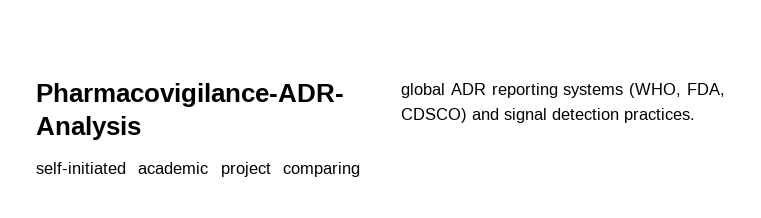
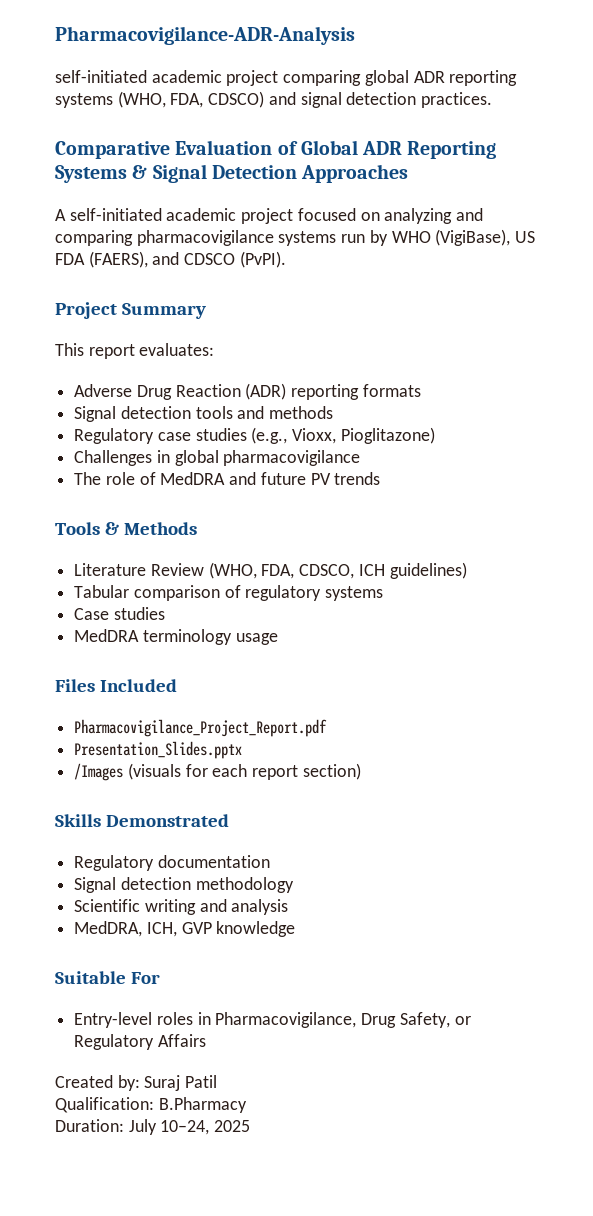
(695, 115) none -> [55,140,497,159] [55,164,409,183] [55,208,484,224] [55,229,536,246] [55,251,286,268] [55,302,206,319] [55,343,215,359] [74,383,421,400] [74,406,334,422] [74,427,435,444] [74,450,361,466] [74,472,381,485] [55,522,197,535] [74,562,467,579] [74,585,384,601] [74,607,165,620] [74,629,278,645] [55,679,177,692] [74,719,328,737] [74,741,243,759] [74,763,361,781] [55,814,229,827] [74,855,270,871] [74,877,294,893] [74,899,289,915] [74,921,296,937] [55,971,160,984] [74,1012,471,1028] [74,1034,206,1050] [55,1075,218,1091] [55,1097,247,1113] [55,1119,251,1135] // Comparative Evaluation of Global ADR Reporting Systems & Signal Detection Approaches // A self-initiated academic project focused on analyzing and comparing pharmacovigilance systems run by WHO (VigiBase), US FDA (FAERS), and CDSCO (PvPI). // Project Summary // This report evaluates: // Adverse Drug Reaction (ADR) reporting formats // Signal detection tools and methods // Regulatory case studies (e.g., Vioxx, Pioglitazone) // Challenges in global pharmacovigilance // The role of MedDRA and future PV trends // Tools & Methods // Literature Review (WHO, FDA, CDSCO, ICH guidelines) // Tabular comparison of regulatory systems // Case studies // MedDRA terminology usage // Files Included // Pharmacovigilance_Project_Report.pdf // Presentation_Slides.pptx // /Images (visuals for each report section) // Skills Demonstrated // Regulatory documentation // Signal detection methodology // Scientific writing and analysis // MedDRA, ICH, GVP knowledge // Suitable For // Entry-level roles in Pharmacovigilance, Drug Safety, or Regulatory Affairs // Created by: Suraj Patil // Qualification: B.Pharmacy // Duration: July 10–24, 2025

